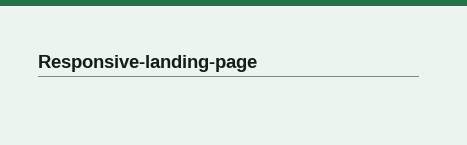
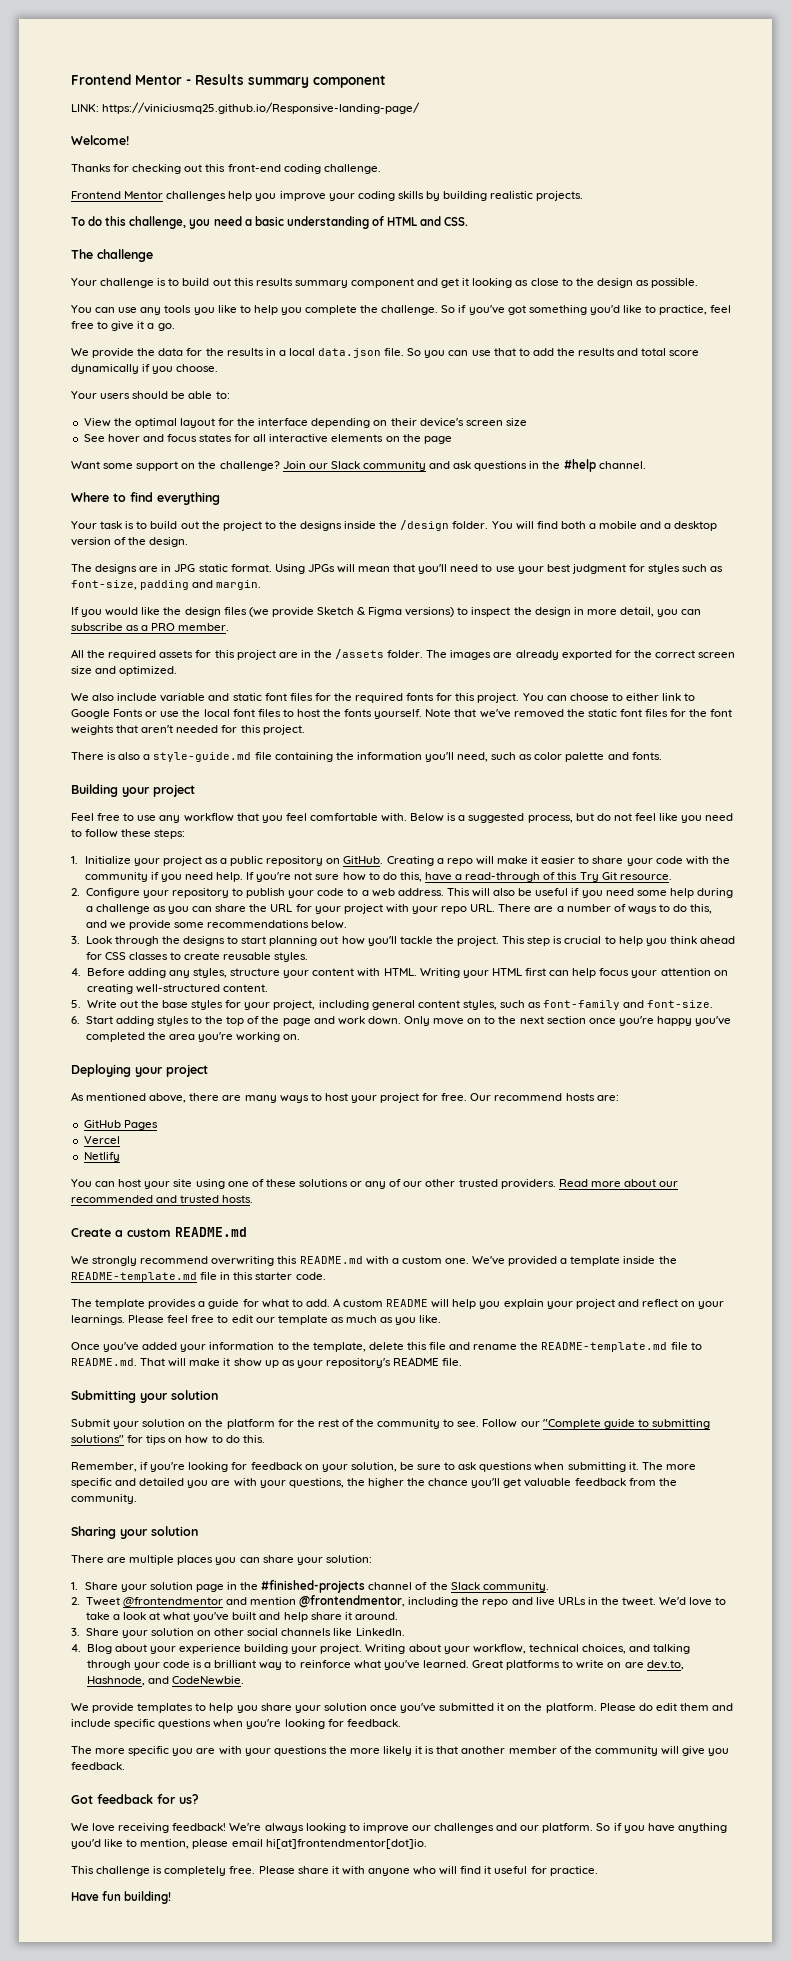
[38,55,257,72] Responsive-landing-page -> [71,74,386,88] [71,102,421,114] [71,135,129,145] [71,164,381,174] [71,191,584,201] [71,216,469,229] [71,249,153,262] [71,278,699,288] [71,305,732,315] [71,321,175,331] [71,348,700,358] [71,364,219,374] [71,391,230,399] [83,418,527,428] [83,434,452,444] [71,459,646,472] [71,492,220,505] [71,520,718,531] [71,537,189,547] [71,564,724,574] [71,580,262,590] [71,607,702,617] [71,623,230,631] [71,649,736,660] [71,666,178,676] [71,693,696,703] [71,709,733,719] [71,725,305,735] [71,752,662,762] [71,784,195,797] [71,813,734,823] [71,829,186,839] [71,856,730,866] [84,872,672,882] [71,888,733,898] [85,904,713,914] [85,920,348,930] [71,936,735,946] [85,952,309,962] [71,968,728,978] [86,984,268,994] [71,1000,714,1010] [71,1016,732,1026] [85,1032,301,1042] [71,1064,208,1077] [71,1092,619,1103] [83,1120,158,1130] [83,1136,120,1144] [83,1152,120,1162] [71,1179,679,1189] [71,1195,254,1203] [71,1227,247,1237] [71,1256,677,1266] [71,1272,326,1282] [71,1298,725,1309] [71,1315,442,1325] [71,1342,702,1352] [71,1357,463,1368] [71,1390,218,1403] [71,1419,710,1429] [71,1435,265,1445] [71,1462,696,1472] [71,1478,677,1488] [71,1494,137,1504] [71,1526,198,1539] [71,1555,372,1565] [71,1580,549,1593] [71,1595,727,1608] [85,1612,398,1622] [71,1628,405,1638] [71,1644,691,1654] [86,1660,684,1670] [86,1676,244,1686] [71,1703,734,1713] [71,1719,401,1729] [71,1746,730,1756] [71,1762,125,1770] [71,1794,199,1804] [71,1823,727,1833] [71,1839,427,1849] [71,1866,598,1876] [71,1891,172,1904] Frontend Mentor - Results summary component // LINK: https://viniciusmq25.github.io/Responsive-landing-page/ // Welcome! // Thanks for checking out this front-end coding challenge. // Frontend Mentor challenges help you improve your coding skills by building realistic projects. // To do this challenge, you need a basic understanding of HTML and CSS. // The challenge // Your challenge is to build out this results summary component and get it looking as close to the design as possible. // You can use any tools you like to help you complete the challenge. So if you've got something you'd like to practice, feel free to give it a go. // We provide the data for the results in a local data.json file. So you can use that to add the results and total score dynamically if you choose. // Your users should be able to: // View the optimal layout for the interface depending on their device's screen size // See hover and focus states for all interactive elements on the page // Want some support on the challenge? Join our Slack community and ask questions in the #help channel. // Where to find everything // Your task is to build out the project to the designs inside the /design folder. You will find both a mobile and a desktop version of the design. // The designs are in JPG static format. Using JPGs will mean that you'll need to use your best judgment for styles such as font-size, padding and margin. // If you would like the design files (we provide Sketch & Figma versions) to inspect the design in more detail, you can subscribe as a PRO member. // All the required assets for this project are in the /assets folder. The images are already exported for the correct screen size and optimized. // We also include variable and static font files for the required fonts for this project. You can choose to either link to Google Fonts or use the local font files to host the fonts yourself. Note that we've removed the static font files for the font weights that aren't needed for this project. // There is also a style-guide.md file containing the information you'll need, such as color palette and fonts. // Building your project // Feel free to use any workflow that you feel comfortable with. Below is a suggested process, but do not feel like you need to follow these steps: // 1. Initialize your project as a public repository on GitHub. Creating a repo will make it easier to share your code with the community if you need help. If you're not sure how to do this, have a read-through of this Try Git resource. // 2. Configure your repository to publish your code to a web address. This will also be useful if you need some help during a challenge as you can share the URL for your project with your repo URL. There are a number of ways to do this, and we provide some recommendations below. // 3. Look through the designs to start planning out how you'll tackle the project. This step is crucial to help you think ahead for CSS classes to create reusable styles. // 4. Before adding any styles, structure your content with HTML. Writing your HTML first can help focus your attention on creating well-structured content. // 5. Write out the base styles for your project, including general content styles, such as font-family and font-size. // 6. Start adding styles to the top of the page and work down. Only move on to the next section once you're happy you've completed the area you're working on. // Deploying your project // As mentioned above, there are many ways to host your project for free. Our recommend hosts are: // GitHub Pages // Vercel // Netlify // You can host your site using one of these solutions or any of our other trusted providers. Read more about our recommended and trusted hosts. // Create a custom README.md // We strongly recommend overwriting this README.md with a custom one. We've provided a template inside the README-template.md file in this starter code. // The template provides a guide for what to add. A custom README will help you explain your project and reflect on your learnings. Please feel free to edit our template as much as you like. // Once you've added your information to the template, delete this file and rename the README-template.md file to README.md. That will make it show up as your repository's README file. // Submitting your solution // Submit your solution on the platform for the rest of the community to see. Follow our "Complete guide to submitting solutions" for tips on how to do this. // Remember, if you're looking for feedback on your solution, be sure to ask questions when submitting it. The more specific and detailed you are with your questions, the higher the chance you'll get valuable feedback from the community. // Sharing your solution // There are multiple places you can share your solution: // 1. Share your solution page in the #finished-projects channel of the Slack community. // 2. Tweet @frontendmentor and mention @frontendmentor, including the repo and live URLs in the tweet. We'd love to take a look at what you've built and help share it around. // 3. Share your solution on other social channels like LinkedIn. // 4. Blog about your experience building your project. Writing about your workflow, technical choices, and talking through your code is a brilliant way to reinforce what you've learned. Great platforms to write on are dev.to, Hashnode, and CodeNewbie. // We provide templates to help you share your solution once you've submitted it on the platform. Please do edit them and include specific questions when you're looking for feedback. // The more specific you are with your questions the more likely it is that another member of the community will give you feedback. // Got feedback for us? // We love receiving feedback! We're always looking to improve our challenges and our platform. So if you have anything you'd like to mention, please email hi[at]frontendmentor[dot]io. // This challenge is completely free. Please share it with anyone who will find it useful for practice. // Have fun building!

